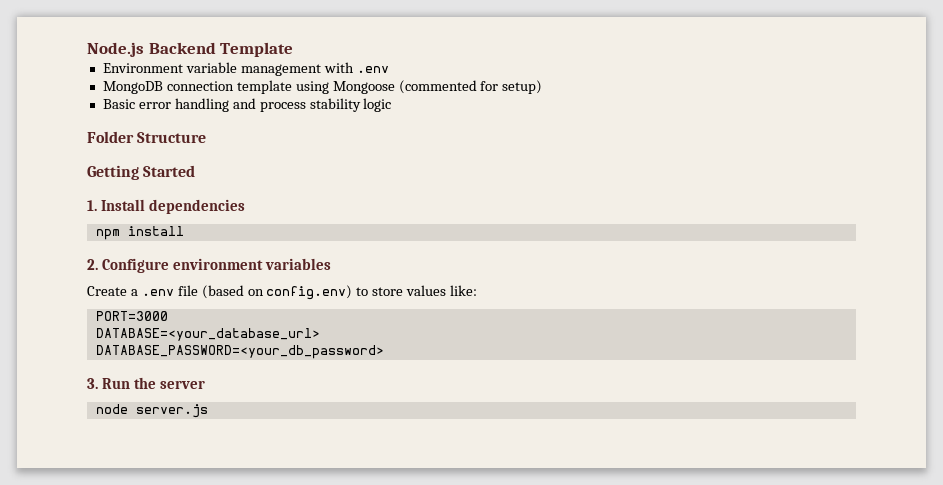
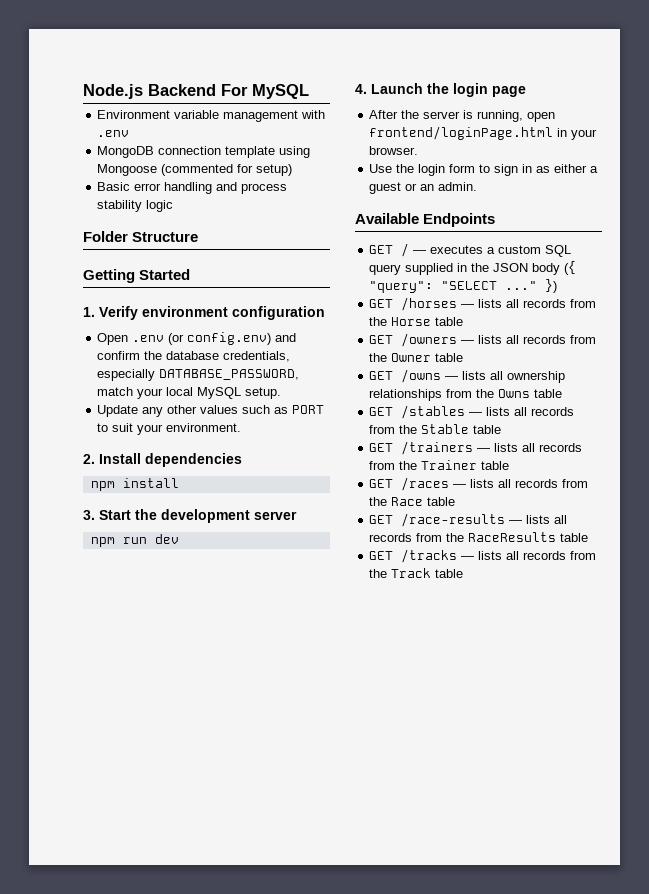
[220,42,294,57] Template -> [221,84,309,99] For MySQL
[101,199,246,214] [95,226,184,240] [87,258,332,273] [87,285,478,300] [95,311,168,321] [95,328,320,341] [95,345,384,359] [87,377,206,389] [95,404,208,418] Install dependencies // npm install // 2. Configure environment variables // Create a .env file (based on config.env) to store values like: // PORT=3000 // DATABASE=<your_database_url> // DATABASE_PASSWORD=<your_db_password> // 3. Run the server // node server.js -> [99,306,325,320] [97,332,297,345] [97,351,291,362] [97,369,300,381] [97,387,282,399] [97,405,325,417] [97,423,242,435] [83,453,242,467] [90,478,179,491] [83,509,297,523] [90,534,179,547] [355,83,526,97] [369,110,556,122] [369,126,598,140] [369,146,419,155] [369,164,599,176] [369,182,478,194] [355,213,496,227] [369,243,572,257] [369,261,577,275] [369,279,558,293] [369,297,597,311] [369,317,464,326] [369,333,597,347] [369,353,464,362] [369,369,566,383] [369,389,563,401] [369,405,575,419] [369,424,502,434] [369,441,583,455] [369,460,510,470] [369,477,589,491] [369,497,456,506] [369,513,568,527] [369,532,589,542] [369,549,597,563] [369,568,464,578] Verify environment configuration // Open .env (or config.env) and confirm the database credentials, especially DATABASE_PASSWORD, match your local MySQL setup. // Update any other values such as PORT to suit your environment. // 2. Install dependencies // npm install // 3. Start the development server // npm run dev // 4. Launch the login page // After the server is running, open frontend/loginPage.html in your browser. // Use the login form to sign in as either a guest or an admin. // Available Endpoints // GET / — executes a custom SQL query supplied in the JSON body ({ "query": "SELECT ..." }) // GET /horses — lists all records from the Horse table // GET /owners — lists all records from the Owner table // GET /owns — lists all ownership relationships from the Owns table // GET /stables — lists all records from the Stable table // GET /trainers — lists all records from the Trainer table // GET /races — lists all records from the Race table // GET /race-results — lists all records from the RaceResults table // GET /tracks — lists all records from the Track table

